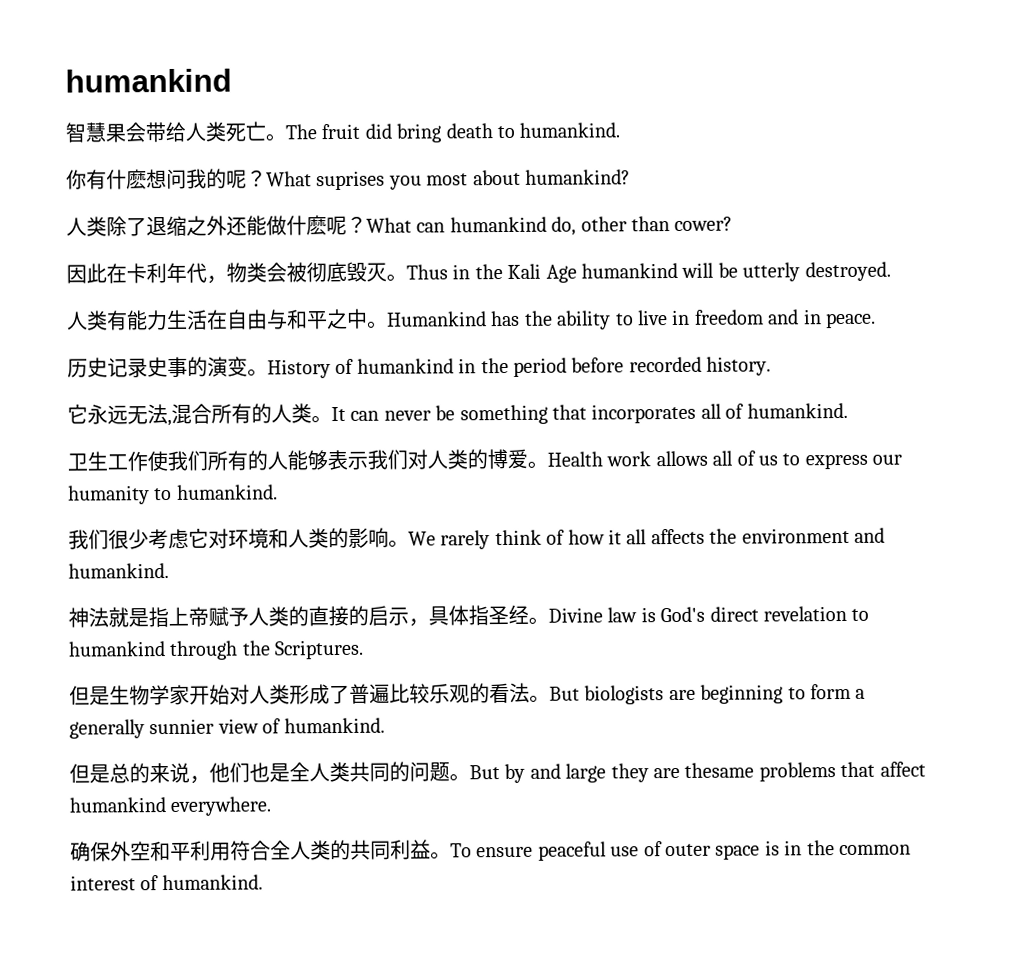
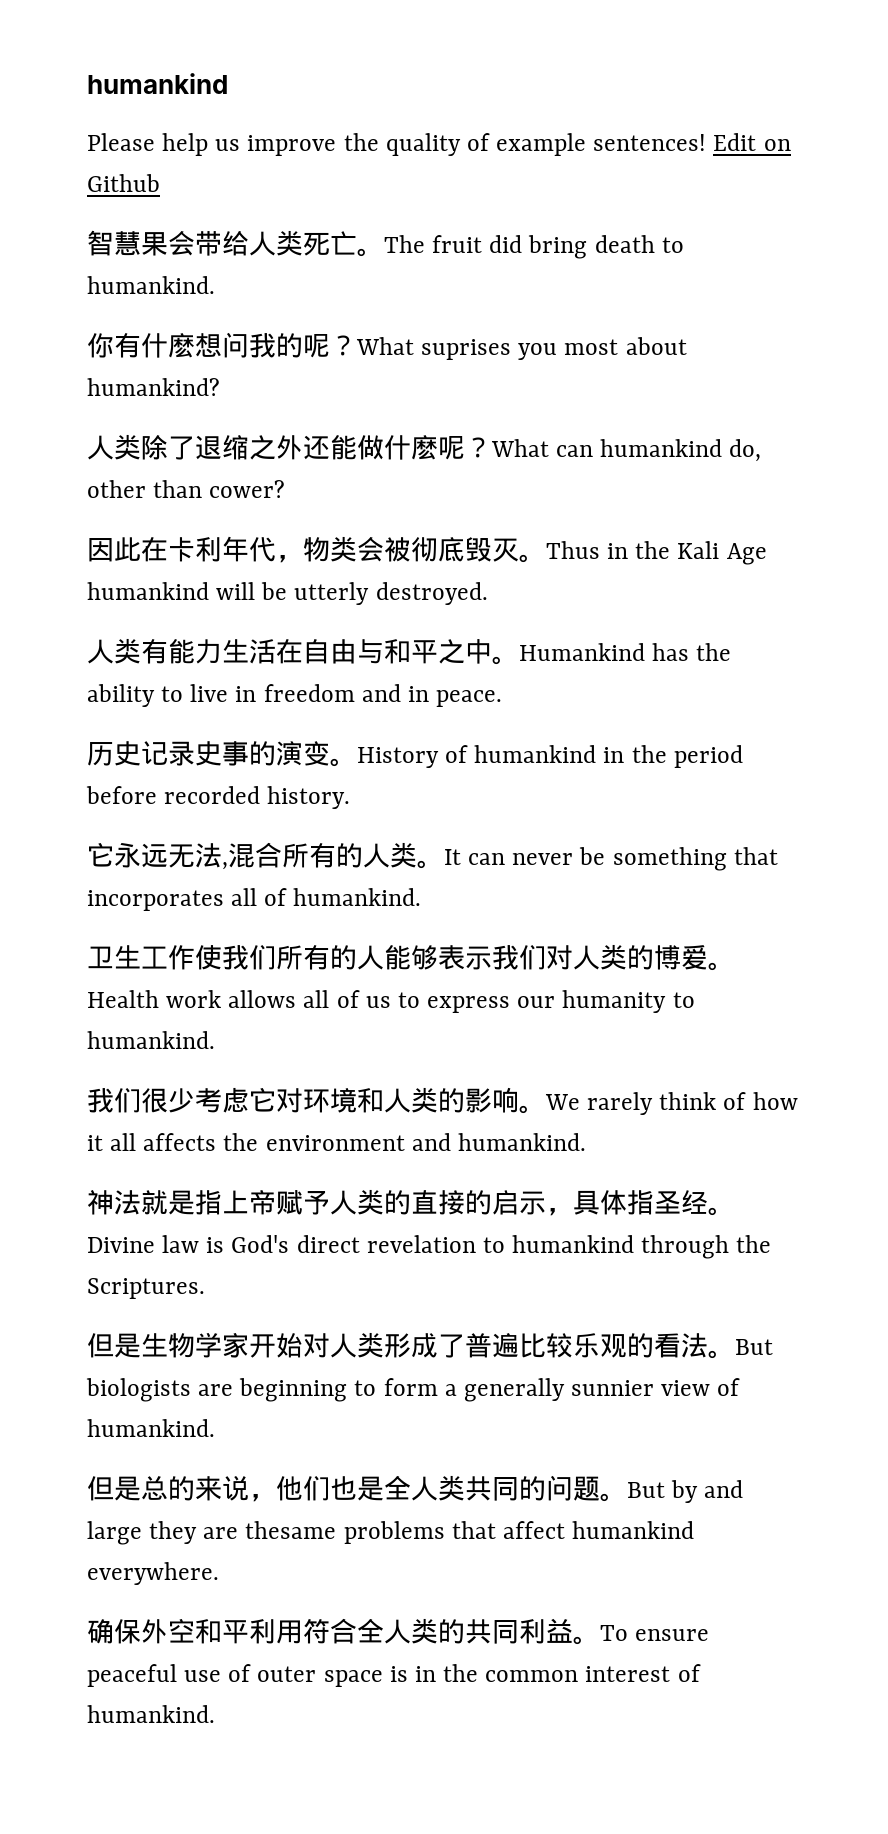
[65,68,232,93] humankind -> [87,73,228,94] [87,133,791,156] [87,174,160,192] humankind // Please help us improve the quality of example sentences! Edit on Github

